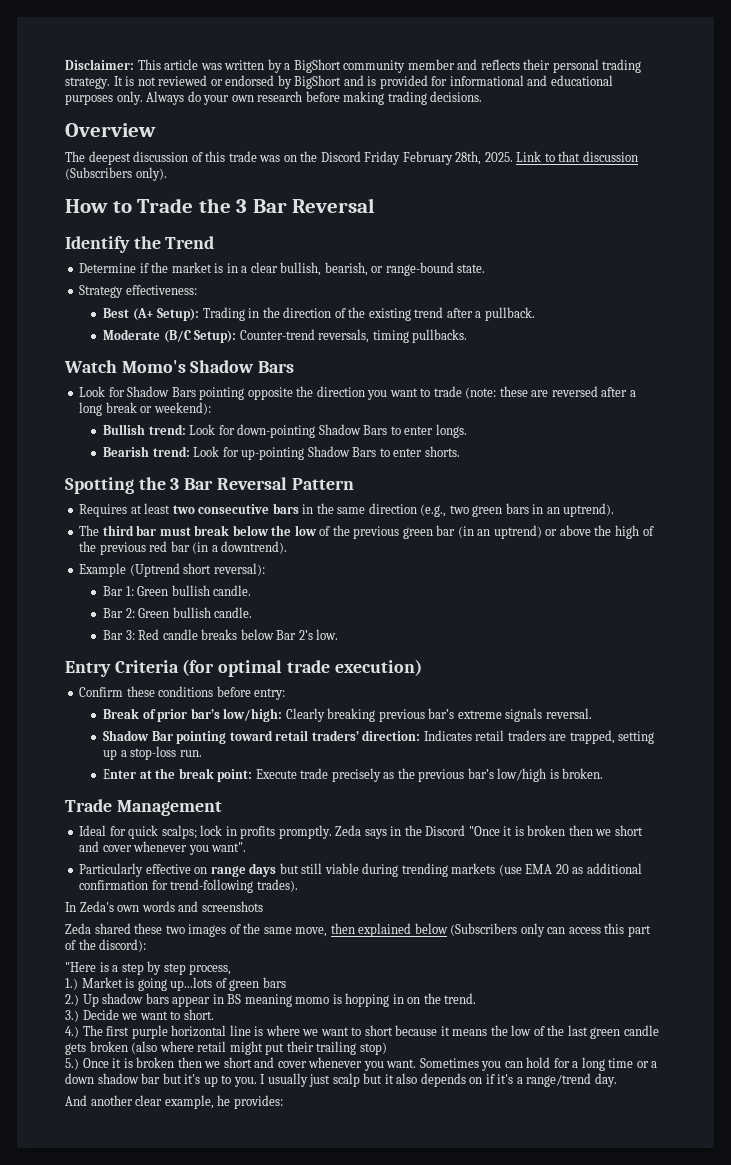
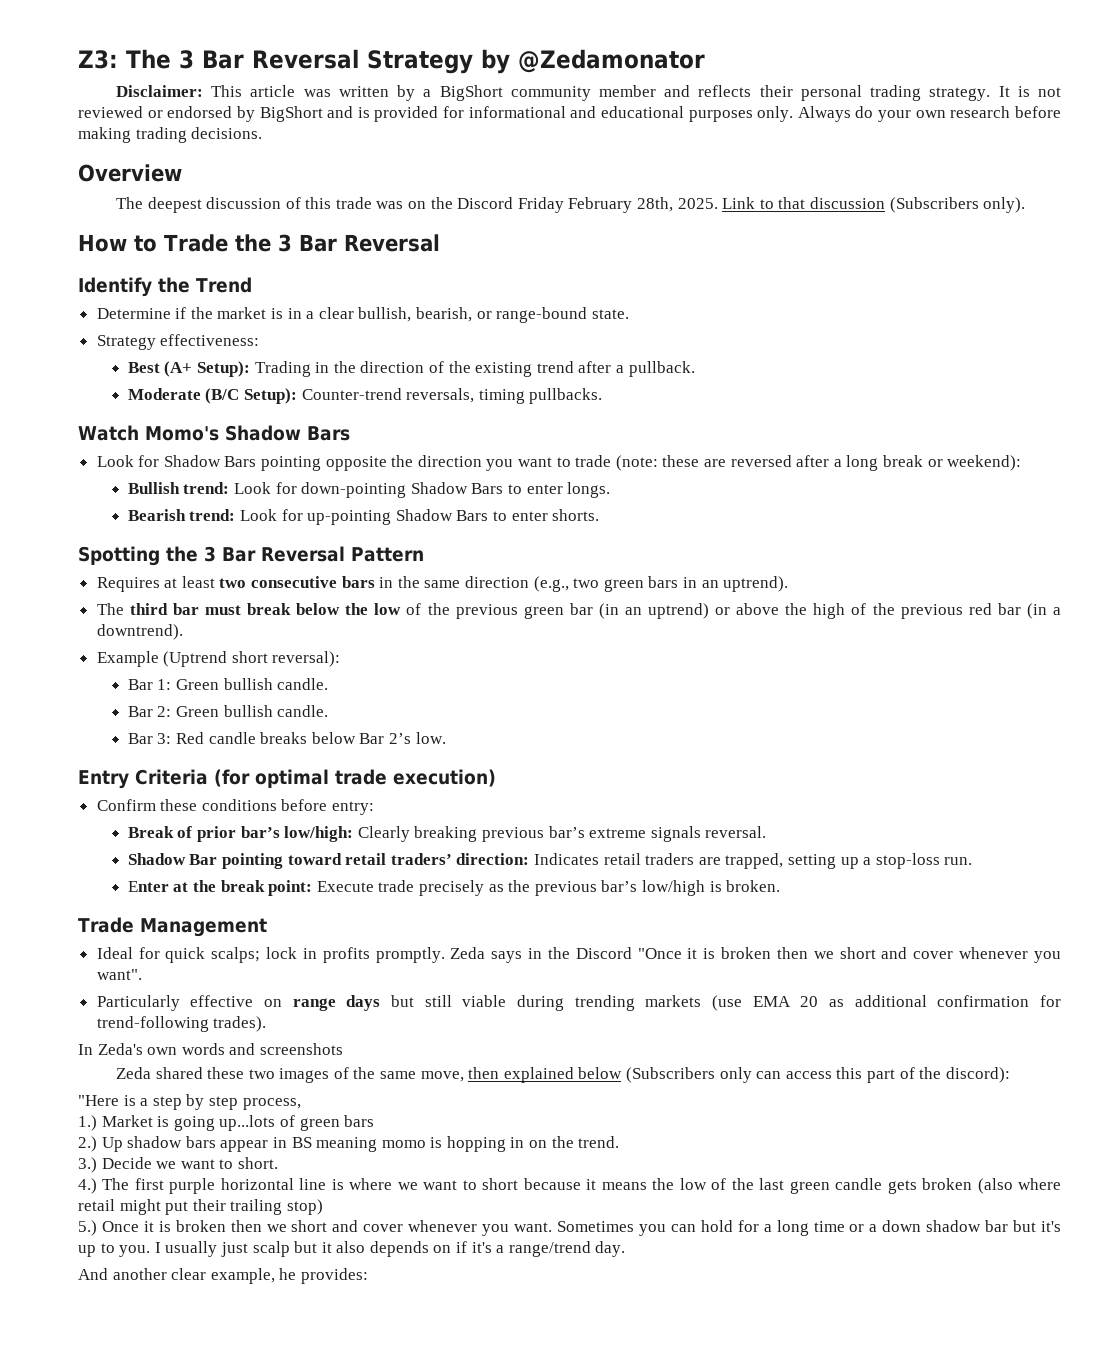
(65, 64) none -> [78,49,705,74] Z3: The 3 Bar Reversal Strategy by @Zedamonator //

